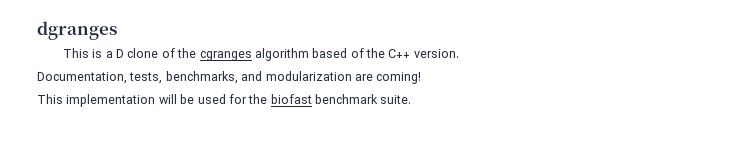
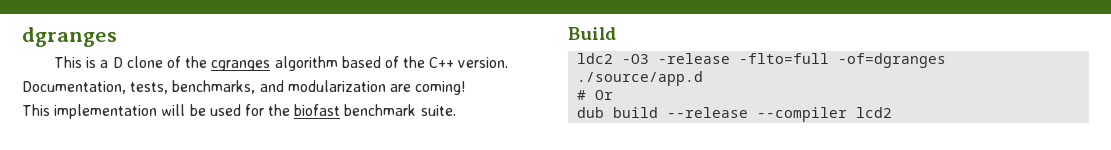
(412, 99) none -> [568,27,616,40] [577,53,947,68] [577,71,704,86] [577,90,614,100] [577,107,893,122] // Build // ldc2 -O3 -release -flto=full -of=dgranges ./source/app.d // # Or // dub build --release --compiler lcd2

